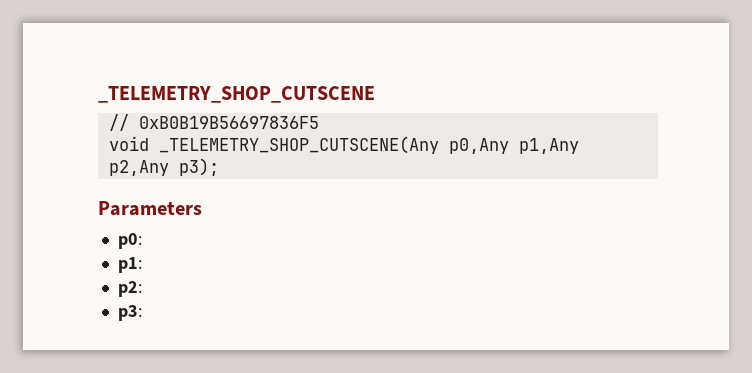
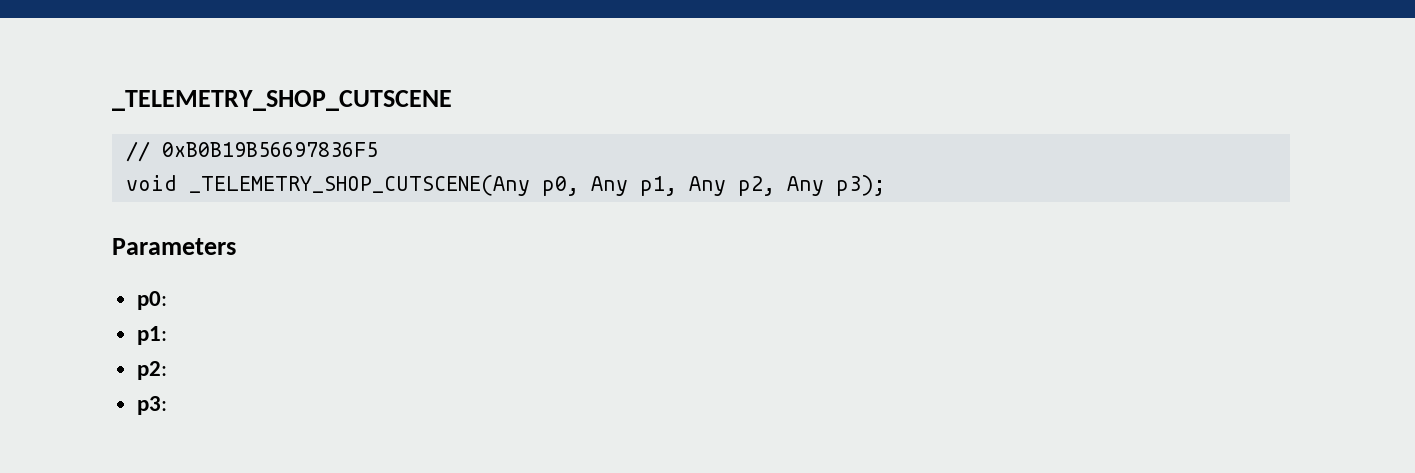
[448,138,579,154] [108,160,169,176] p0,Any p1,Any p2,Any -> [541,176,824,196] p0, Any p1, Any p2, Any

